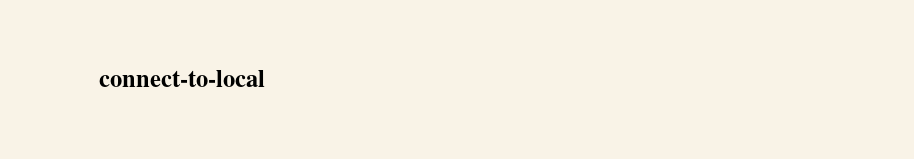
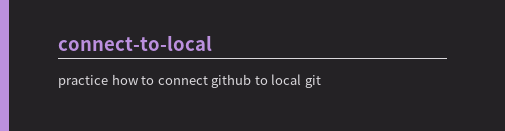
(265, 78) none -> [58,74,321,88] // practice how to connect github to local git

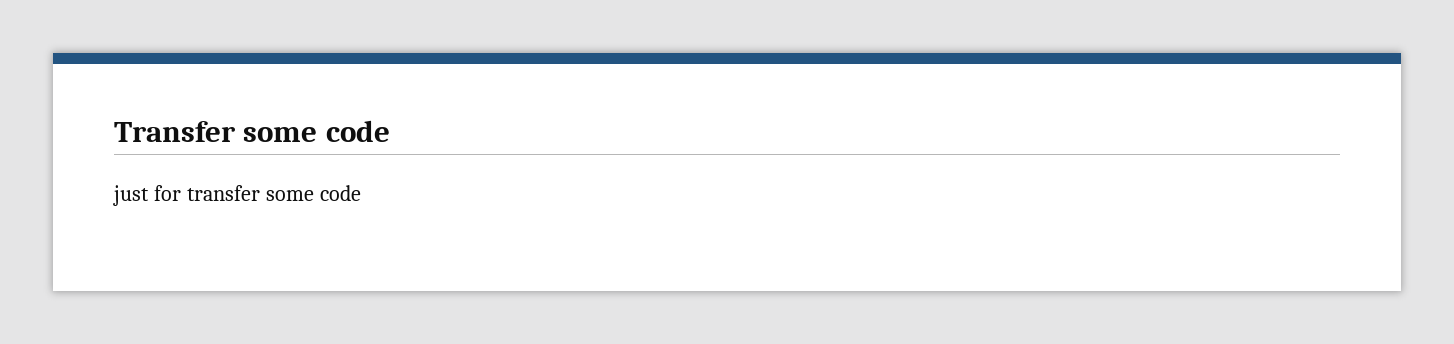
[58,35,212,51] [58,74,321,88] connect-to-local // practice how to connect github to local git -> [114,120,390,142] [113,185,361,206] Transfer some code // just for transfer some code

